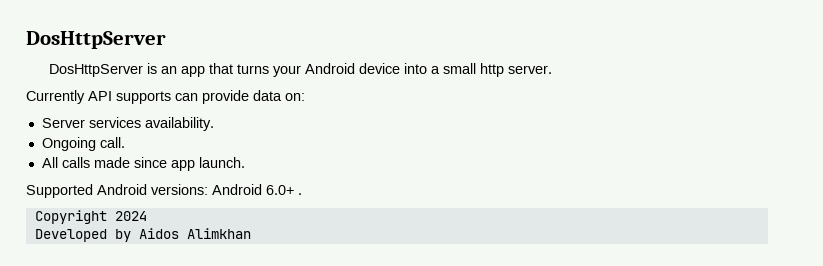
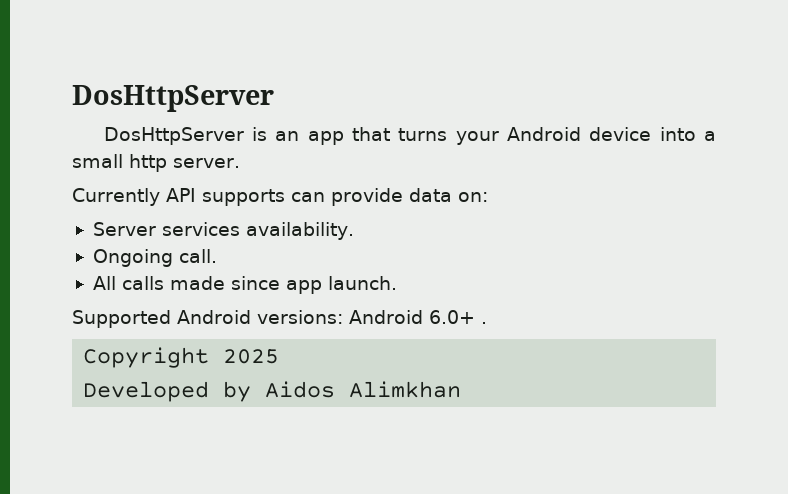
[114,211,147,221] 2024 -> [223,349,280,364] 2025

